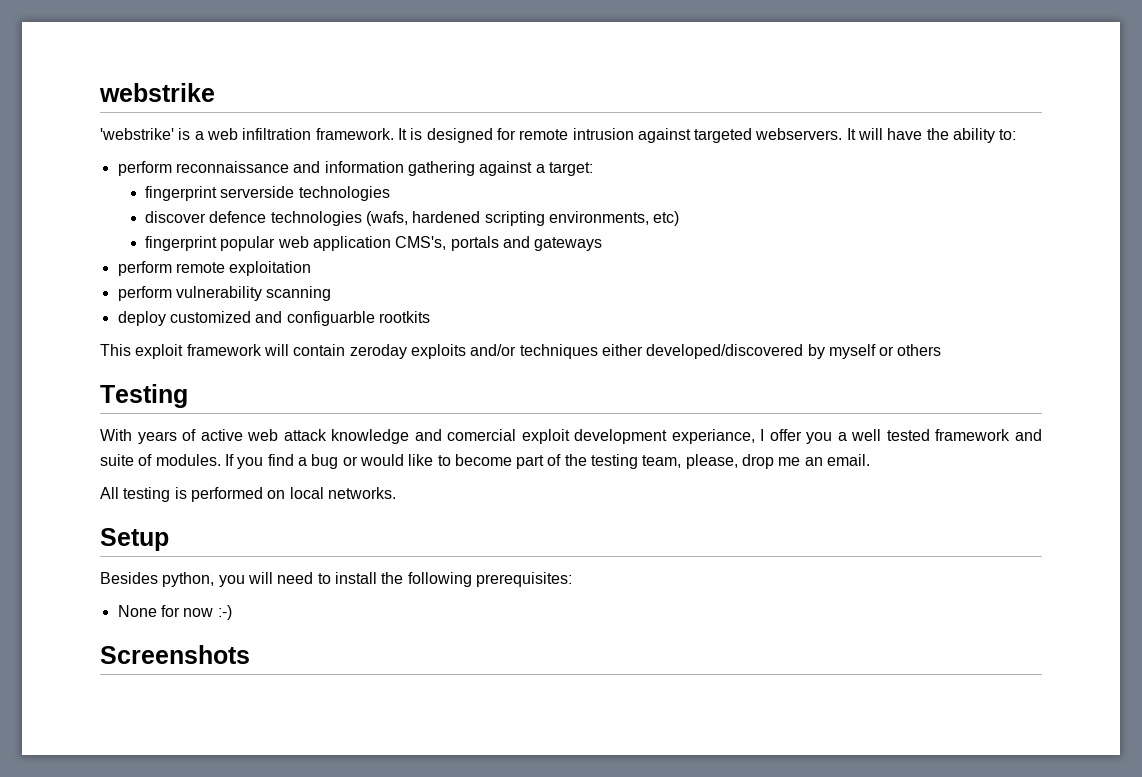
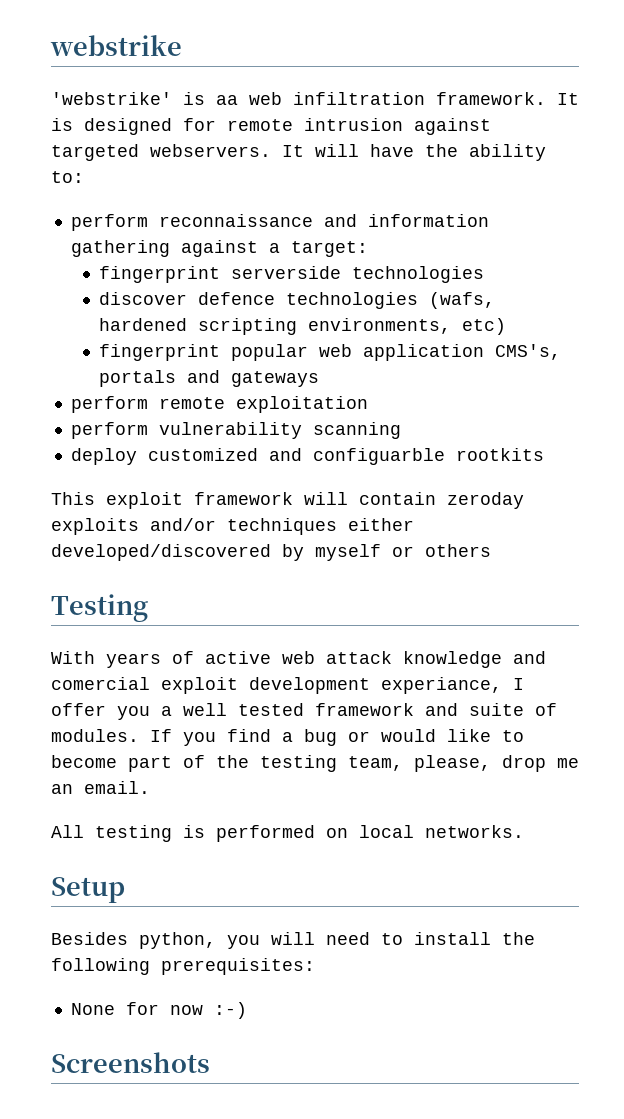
[194,131,204,140] a -> [216,95,238,105] aa

